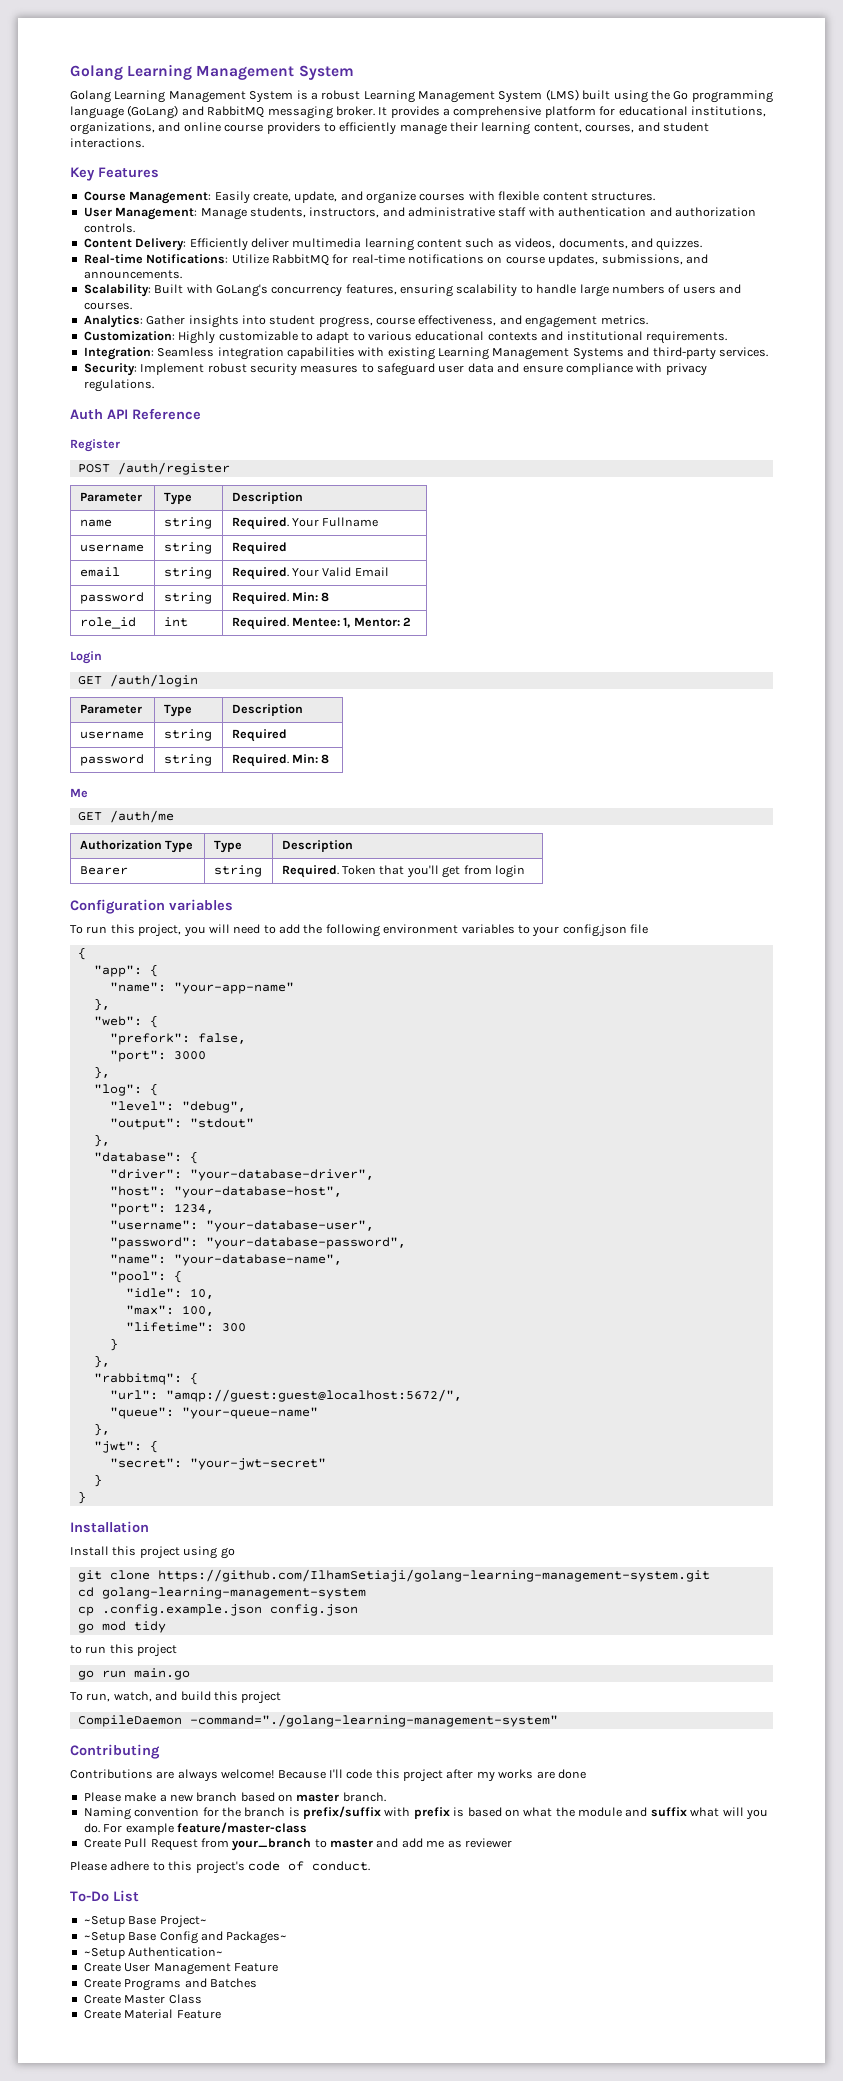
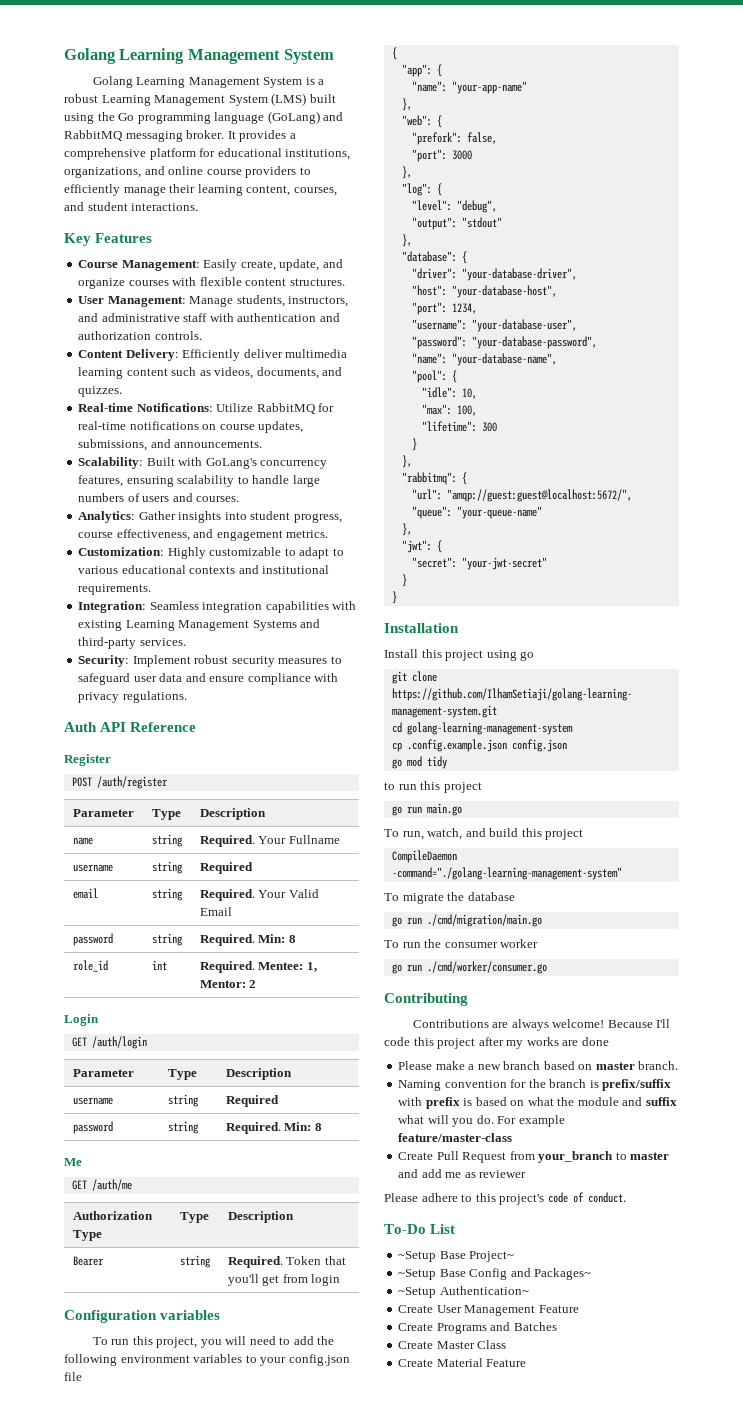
(558, 1720) none -> [384,892,515,904] [391,914,542,927] [384,939,539,948] [391,961,547,974] // To migrate the database // go run ./cmd/migration/main.go // To run the consumer worker // go run ./cmd/worker/consumer.go

